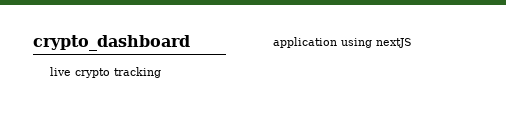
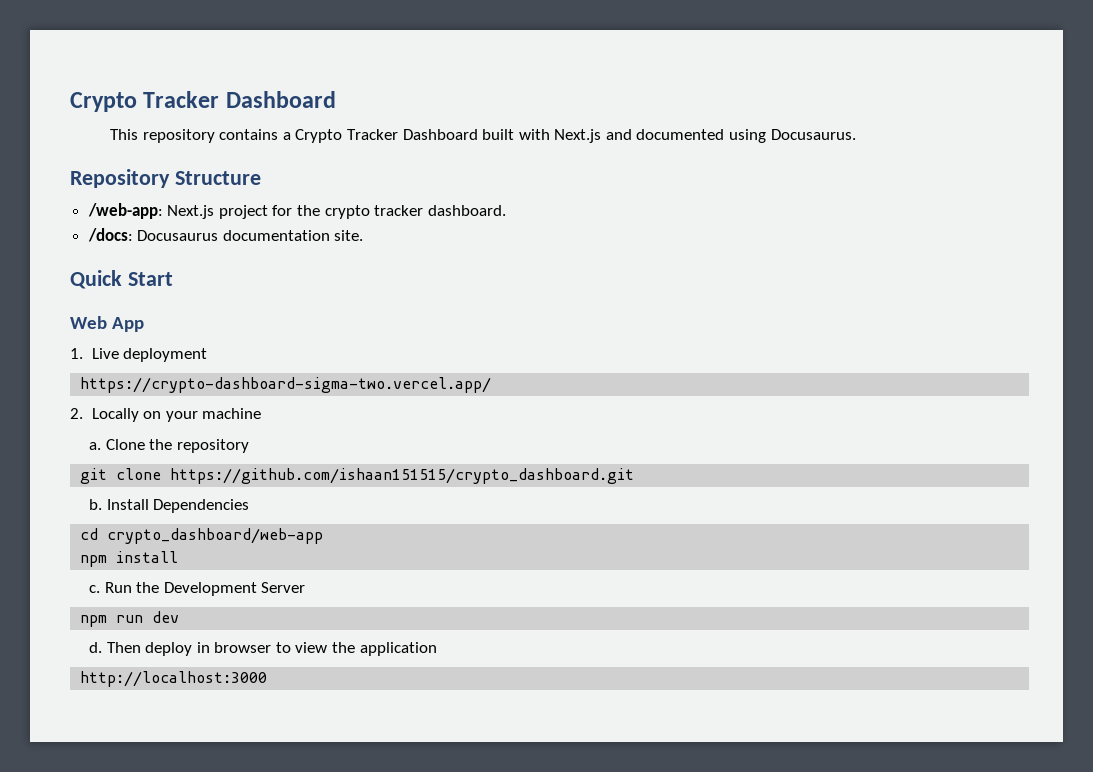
[33,35,190,51] [49,67,161,78] crypto_dashboard // live crypto tracking -> [70,91,336,112] [109,129,856,143] [70,169,261,188] [87,203,506,219] [87,228,364,242] [70,270,173,289] [70,316,145,332] [70,348,208,362] [80,377,492,393] [70,408,262,422] [88,439,249,453] [80,468,635,484] [88,499,250,513] [80,528,324,544] [80,551,179,567] [88,582,306,596] [80,611,180,627] [88,642,356,656] Crypto Tracker Dashboard // This repository contains a Crypto Tracker Dashboard built with Next.js and documented using Docusaurus. // Repository Structure // /web-app: Next.js project for the crypto tracker dashboard. // /docs: Docusaurus documentation site. // Quick Start // Web App // 1. Live deployment // https://crypto-dashboard-sigma-two.vercel.app/ // 2. Locally on your machine // a. Clone the repository // git clone https://github.com/ishaan151515/crypto_dashboard.git // b. Install Dependencies // cd crypto_dashboard/web-app // npm install // c. Run the Development Server // npm run dev // d. Then deploy in browser to view the
[340,38,412,48] using nextJS -> [80,671,268,687] // http://localhost:3000

